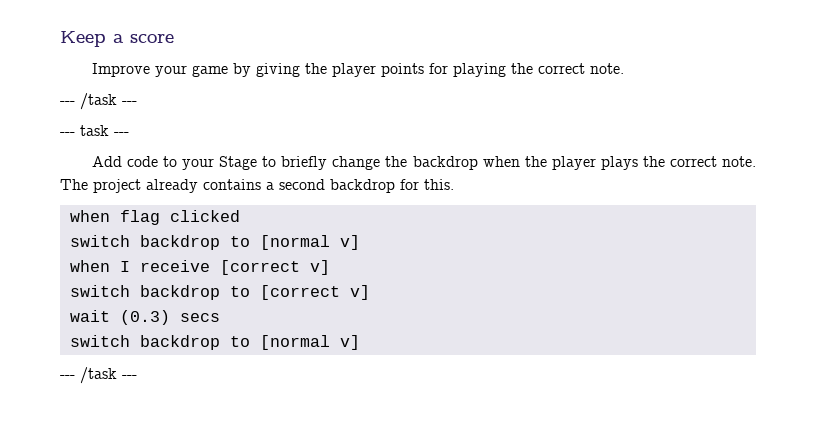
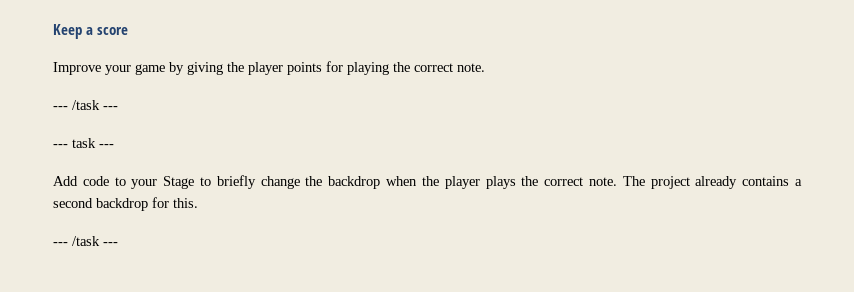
[69,210,240,225] [69,235,360,250] [69,260,330,275] [69,285,370,300] [69,310,220,325] [69,335,360,350] // when flag clicked // switch backdrop to [normal v] // when I receive [correct v] // switch backdrop to [correct v] // wait (0.3) secs // switch backdrop to [normal v] -> (198, 203) none

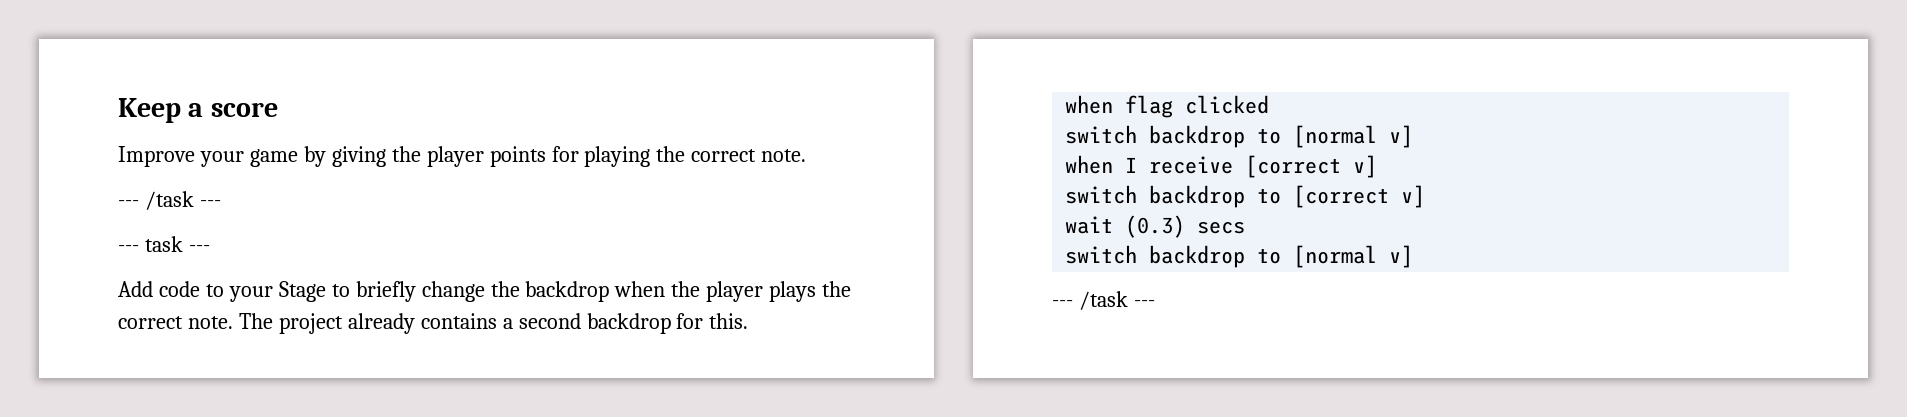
(198, 203) none -> [1065,95,1270,118] [1065,125,1414,148] [1065,155,1378,178] [1065,185,1426,208] [1065,215,1246,238] [1065,245,1414,268] // when flag clicked // switch backdrop to [normal v] // when I receive [correct v] // switch backdrop to [correct v] // wait (0.3) secs // switch backdrop to [normal v]

